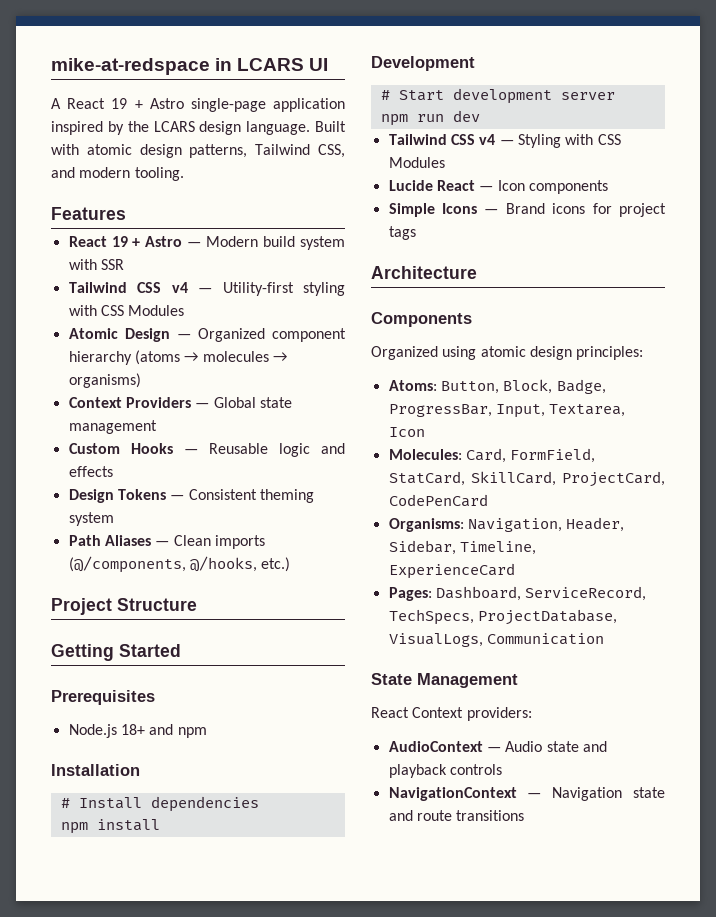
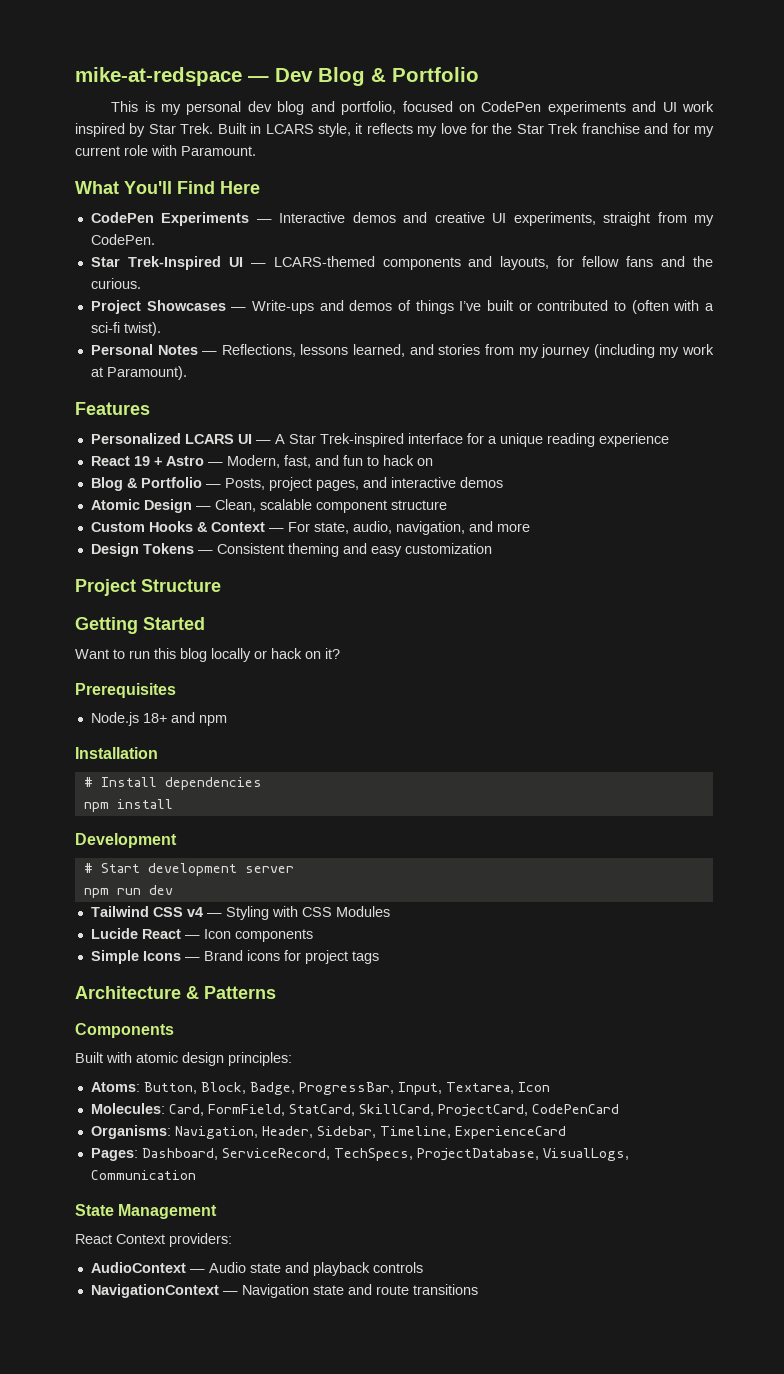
[215,58,329,71] [51,98,346,112] [51,121,346,135] [51,144,345,158] [51,167,184,181] [51,207,126,220] in LCARS UI // A React 19 + Astro single-page application inspired by the LCARS design language. Built with atomic design patterns, Tailwind CSS, and modern tooling. // Features -> [248,67,479,86] [111,101,714,115] [75,123,715,137] [75,145,256,156] [75,181,260,194] [90,212,714,226] [90,234,155,245] [90,256,714,270] [90,278,141,289] [90,300,714,314] [90,322,161,336] [90,344,714,358] [90,366,187,380] [75,402,150,415] [90,433,669,447] — Dev Blog & Portfolio // This is my personal dev blog and portfolio, focused on CodePen experiments and UI work inspired by Star Trek. Built in LCARS style, it reflects my love for the Star Trek franchise and for my current role with Paramount. // What You'll Find Here // CodePen Experiments — Interactive demos and creative UI experiments, straight from my CodePen. // Star Trek-Inspired UI — LCARS-themed components and layouts, for fellow fans and the curious. // Project Showcases — Write-ups and demos of things I’ve built or contributed to (often with a sci-fi twist). // Personal Notes — Reflections, lessons learned, and stories from my journey (including my work at Paramount). // Features // Personalized LCARS UI — A Star Trek-inspired interface for a unique reading experience
[206,236,345,250] [68,259,124,270] [68,282,345,296] [68,305,185,316] [68,328,346,342] [68,350,287,365] [68,373,141,388] [68,397,292,408] [68,420,157,434] [68,443,345,457] [68,466,113,477] Modern build system with SSR // Tailwind CSS v4 — Utility-first styling with CSS Modules // Atomic Design — Organized component hierarchy (atoms → molecules → organisms) // Context Providers — Global state management // Custom Hooks — Reusable logic and effects -> [226,455,433,468] [90,477,503,491] [90,499,447,513] [90,521,530,535] Modern, fast, and fun to hack on // Blog & Portfolio — Posts, project pages, and interactive demos // Atomic Design — Clean, scalable component structure // Custom Hooks & Context — For state, audio, navigation, and more
[68,512,114,526] [68,535,265,549] [68,556,291,573] [51,598,197,615] [51,644,181,661] system // Path Aliases — Clean imports (@/components, @/hooks, etc.) // Project Structure // Getting Started -> [342,543,492,557] [75,579,221,596] [75,617,205,634] [75,648,340,662] and easy customization // Project Structure // Getting Started // Want to run this blog locally or hack on it?
(477, 272) none -> [186,986,276,999] & Patterns
[371,346,477,360] Organized using -> [75,1052,132,1063] Built with

